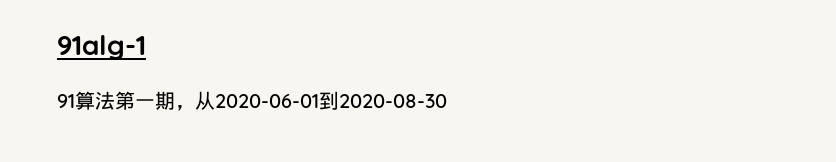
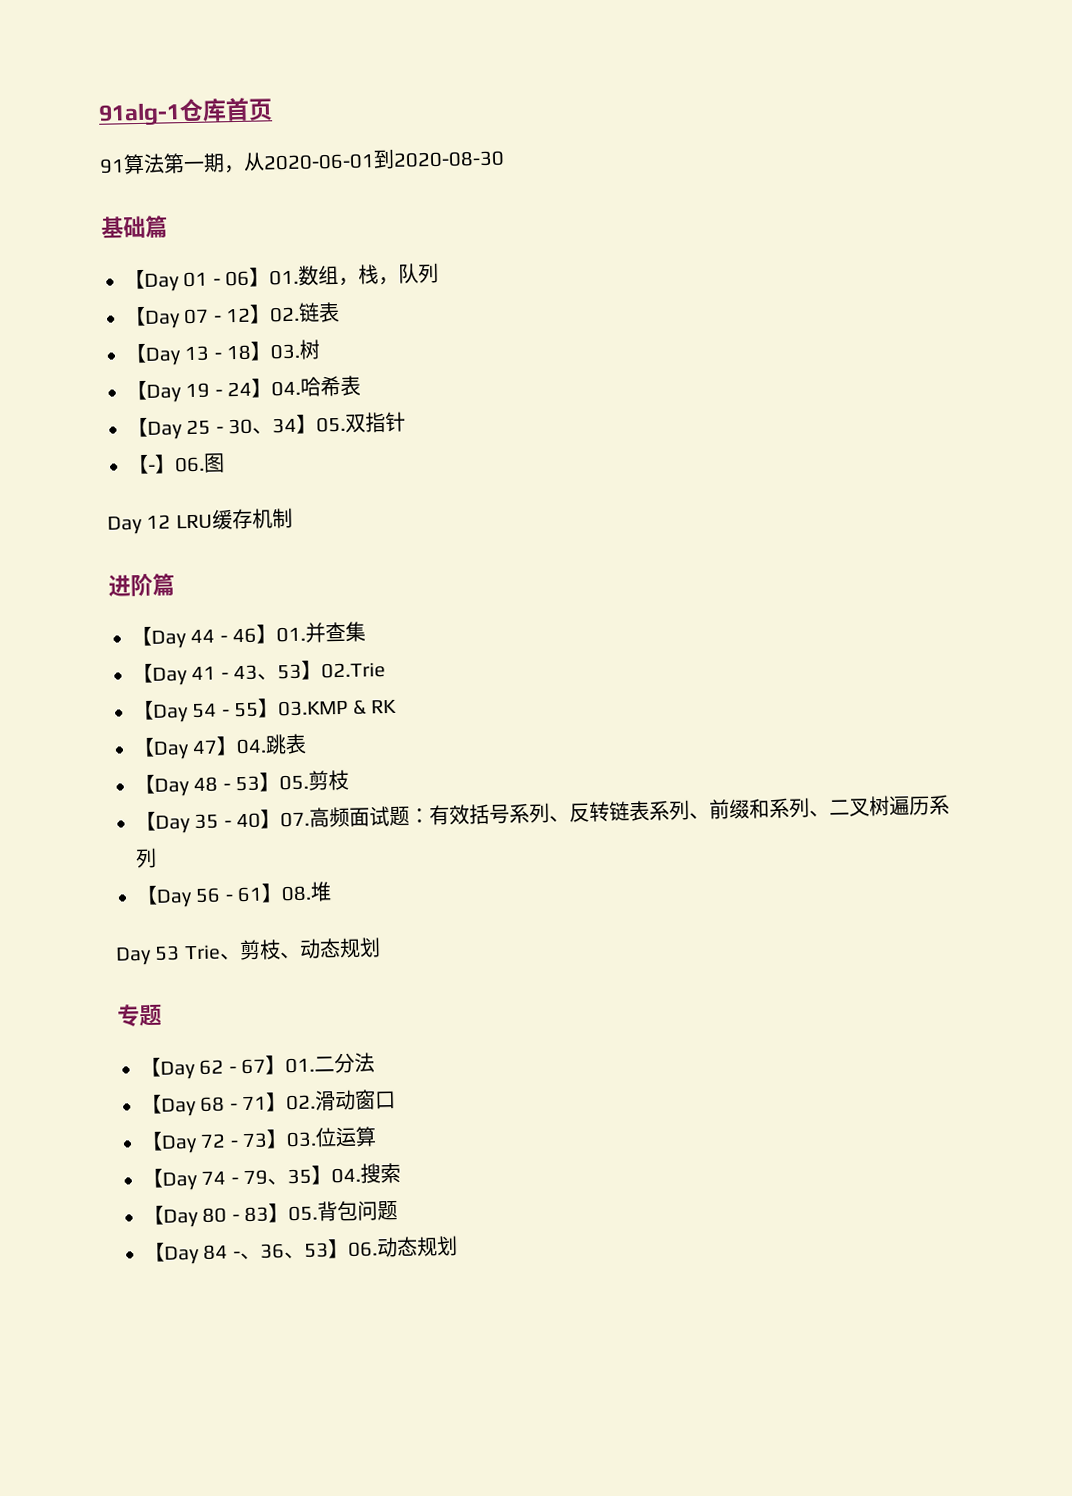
(146, 47) none -> [179,97,273,122] 仓库首页
(447, 101) none -> [101,215,168,239] [124,262,440,292] [124,301,341,329] [125,339,322,366] [126,375,362,403] [127,411,407,440] [127,453,225,475] [107,507,293,535] [108,572,175,597] [131,621,367,649] [132,660,387,686] [132,698,397,723] [133,733,308,760] [134,769,350,797] [135,794,951,834] [135,847,157,869] [136,881,333,908] [115,937,381,966] [117,1004,162,1027] [140,1052,376,1080] [141,1089,397,1117] [141,1126,378,1154] [142,1162,402,1191] [143,1200,399,1228] [144,1235,458,1265] // 基础篇 // 【Day 01 - 06】01.数组，栈，队列 // 【Day 07 - 12】02.链表 // 【Day 13 - 18】03.树 // 【Day 19 - 24】04.哈希表 // 【Day 25 - 30、34】05.双指针 // 【-】06.图 // Day 12 LRU缓存机制 // 进阶篇 // 【Day 44 - 46】01.并查集 // 【Day 41 - 43、53】02.Trie // 【Day 54 - 55】03.KMP & RK // 【Day 47】04.跳表 // 【Day 48 - 53】05.剪枝 // 【Day 35 - 40】07.高频面试题：有效括号系列、反转链表系列、前缀和系列、二叉树遍历系列 // 【Day 56 - 61】08.堆 // Day 53 Trie、剪枝、动态规划 // 专题 // 【Day 62 - 67】01.二分法 // 【Day 68 - 71】02.滑动窗口 // 【Day 72 - 73】03.位运算 // 【Day 74 - 79、35】04.搜索 // 【Day 80 - 83】05.背包问题 // 【Day 84 -、36、53】06.动态规划

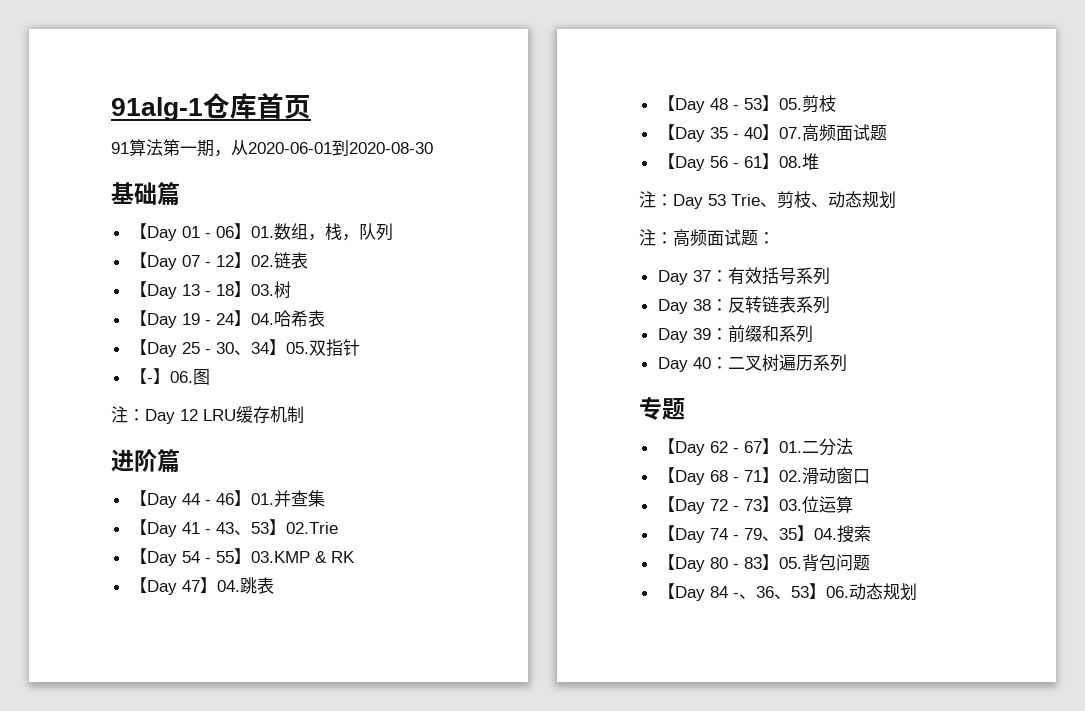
(225, 463) none -> [111,406,145,423] 注：
[409,794,951,826] [135,847,157,869] ：有效括号系列、反转链表系列、前缀和系列、二叉树遍历系列 -> (887, 133) none
(333, 891) none -> [639,191,673,208] 注：
(381, 947) none -> [639,229,775,247] [657,267,830,285] [657,296,830,314] [657,325,813,343] [657,354,847,372] // 注：高频面试题： // Day 37：有效括号系列 // Day 38：反转链表系列 // Day 39：前缀和系列 // Day 40：二叉树遍历系列

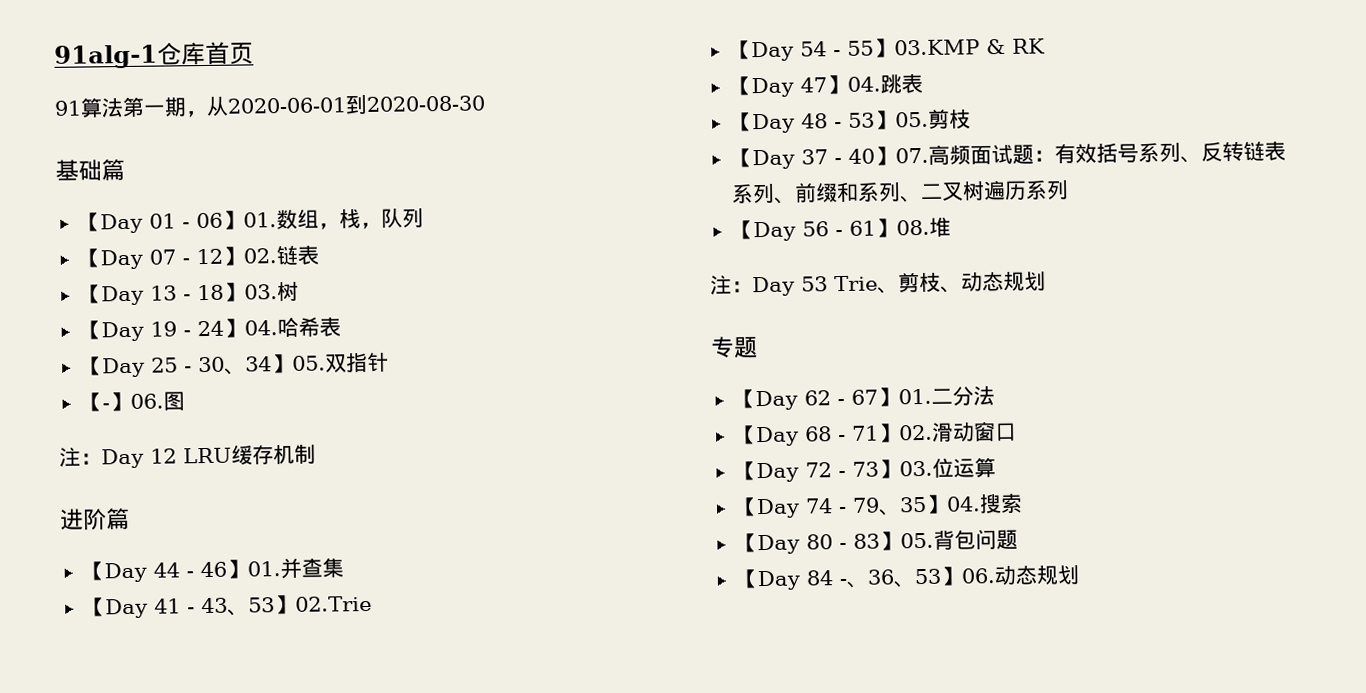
[709,127,728,139] 35 -> [800,149,828,165] 37
(887, 133) none -> [1032,140,1286,164] [730,179,1069,204] ：有效括号系列、反转链表系列、前缀和系列、二叉树遍历系列
[639,229,775,247] [657,267,830,285] [657,296,830,314] [657,325,813,343] [657,354,847,372] // 注：高频面试题： // Day 37：有效括号系列 // Day 38：反转链表系列 // Day 39：前缀和系列 // Day 40：二叉树遍历系列 -> (1046, 281) none

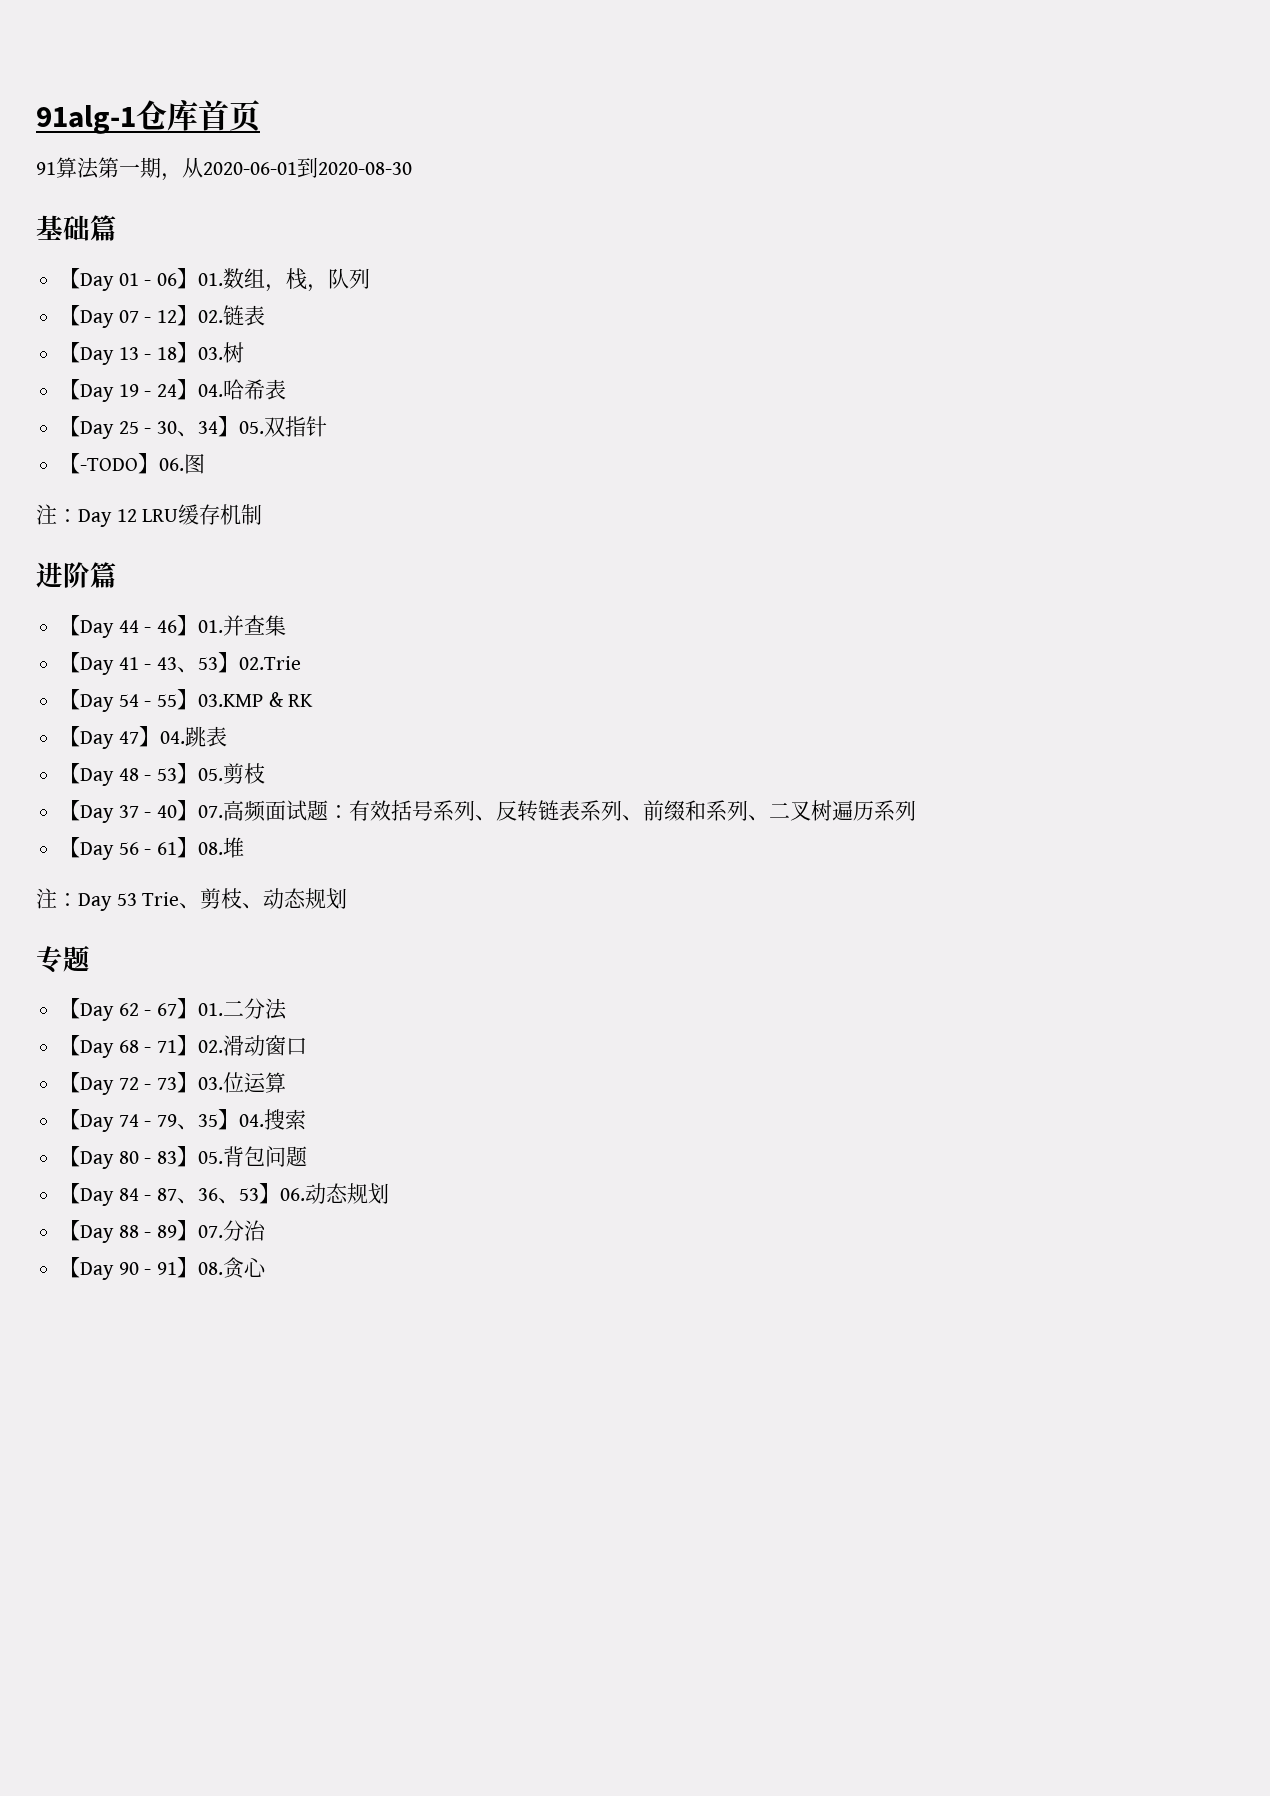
[101,403,110,410] - -> [80,458,139,471] -TODO
(848, 582) none -> [157,1188,178,1201] 87
(1080, 575) none -> [59,1220,267,1243] [59,1257,268,1280] // 【Day 88 - 89】07.分治 // 【Day 90 - 91】08.贪心

